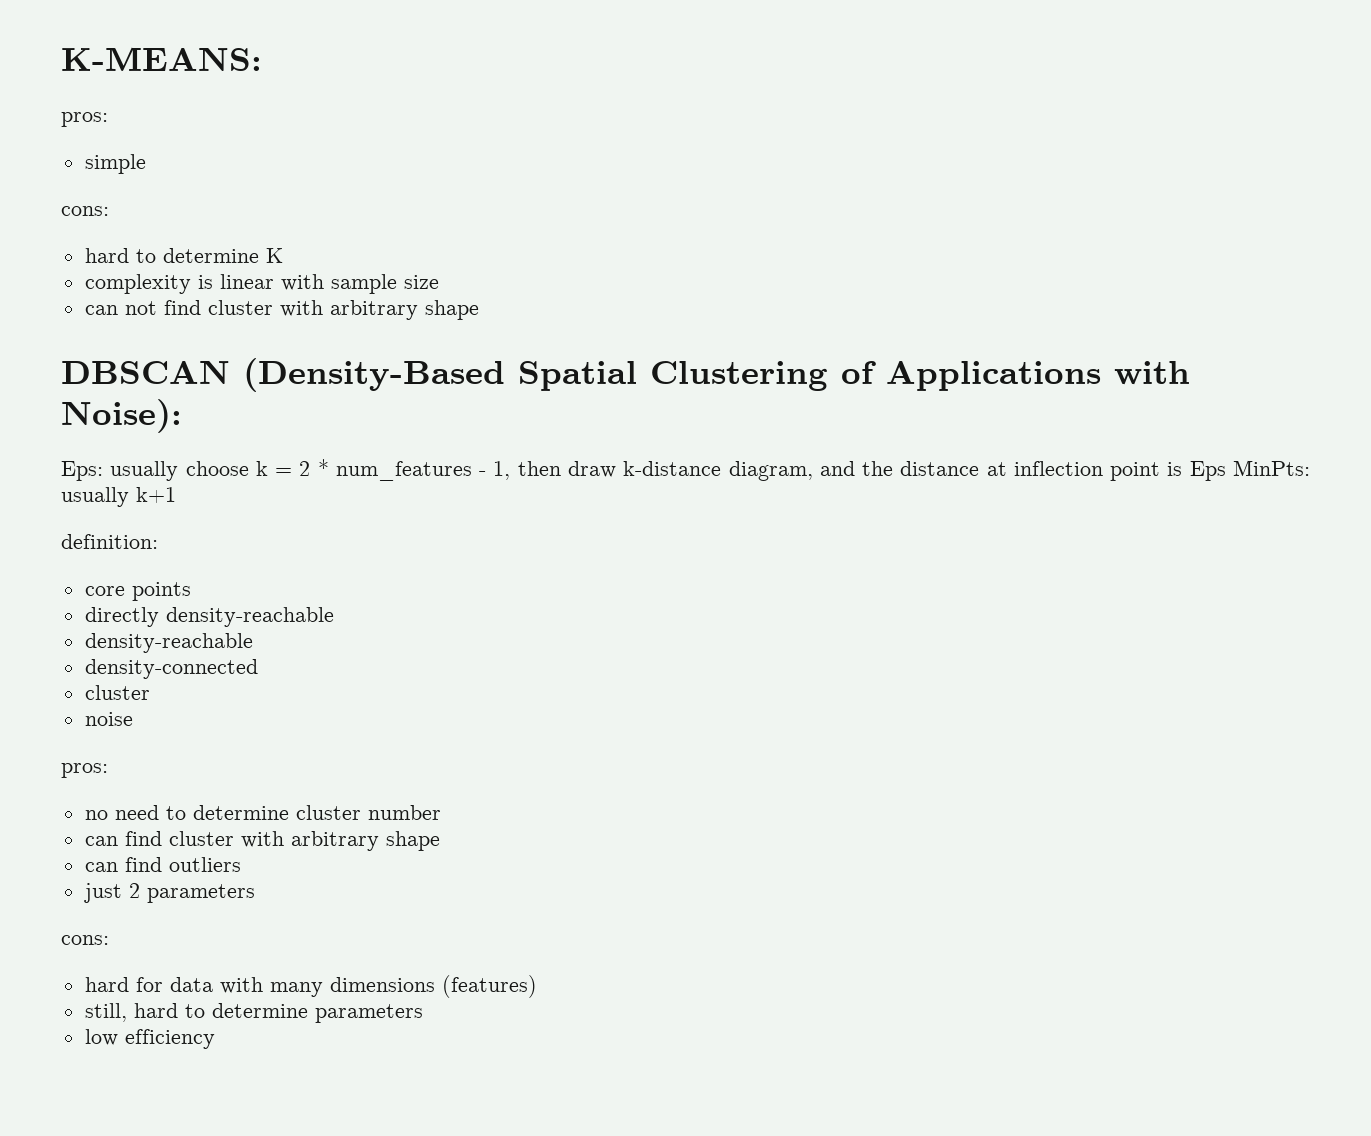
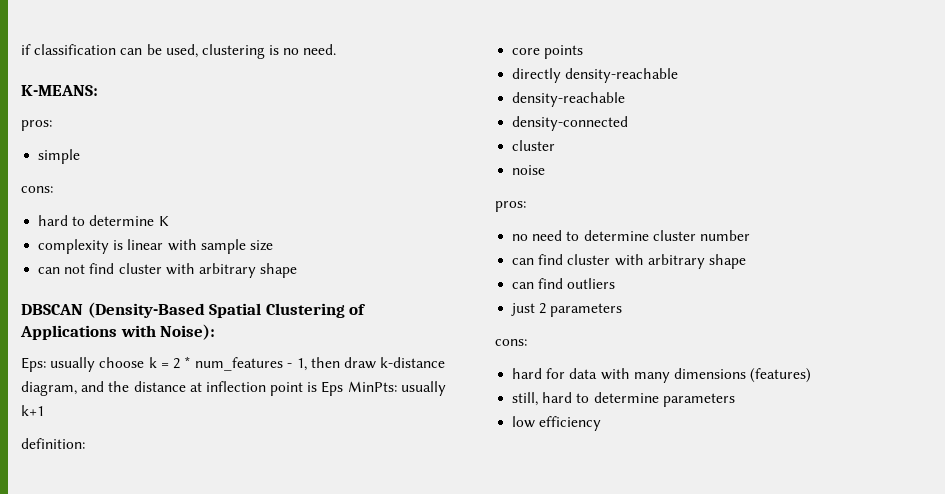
(61, 59) none -> [21,44,337,59] if classification can be used, clustering is no need. //

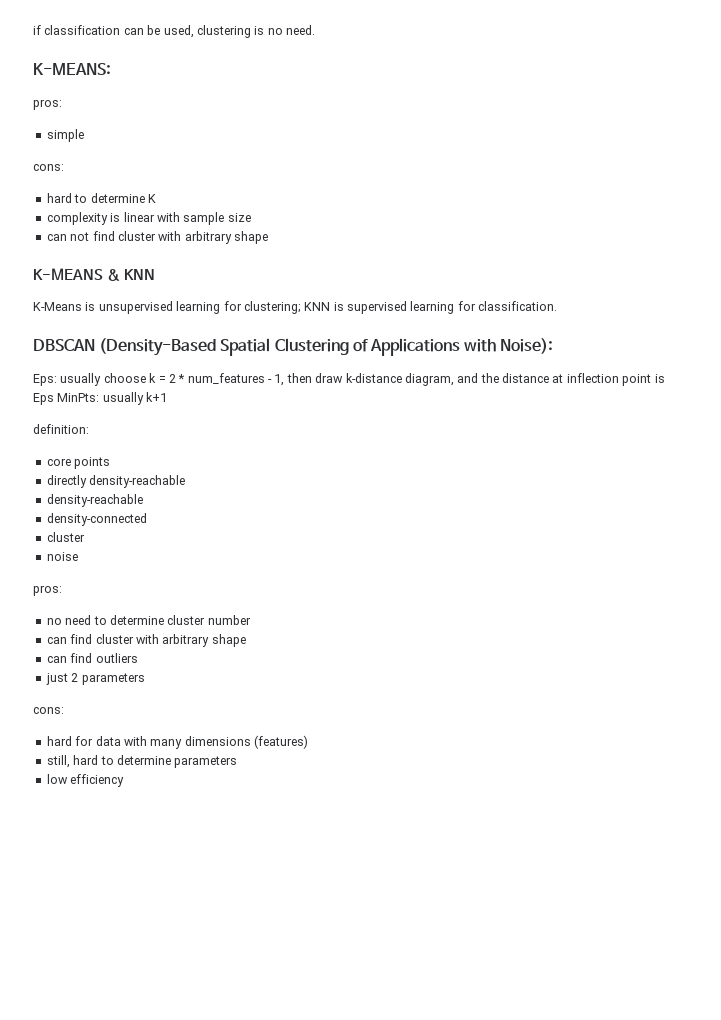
(298, 270) none -> [33,268,155,281] [33,301,558,314] // K-MEANS & KNN // K-Means is unsupervised learning for clustering; KNN is supervised learning for classification.

